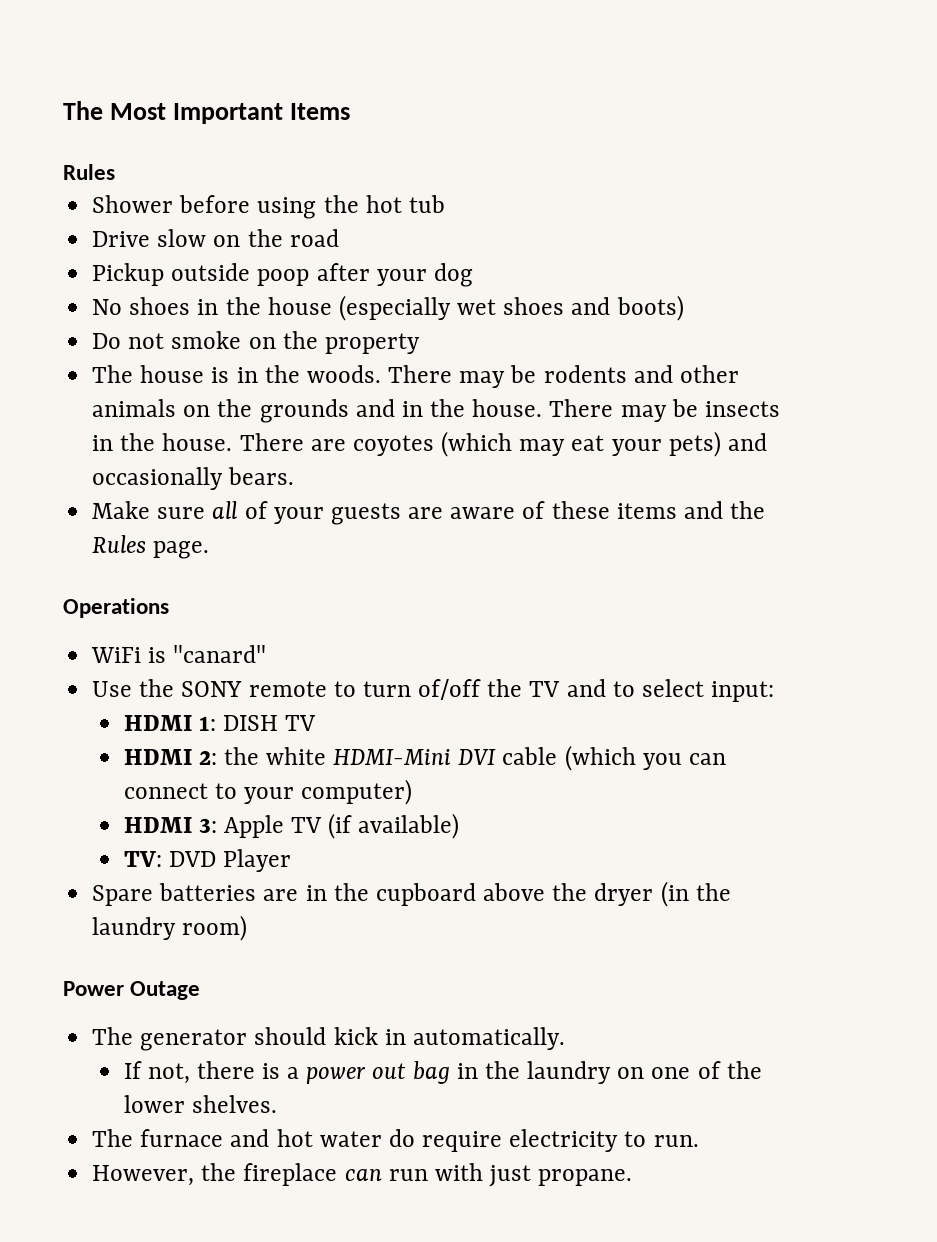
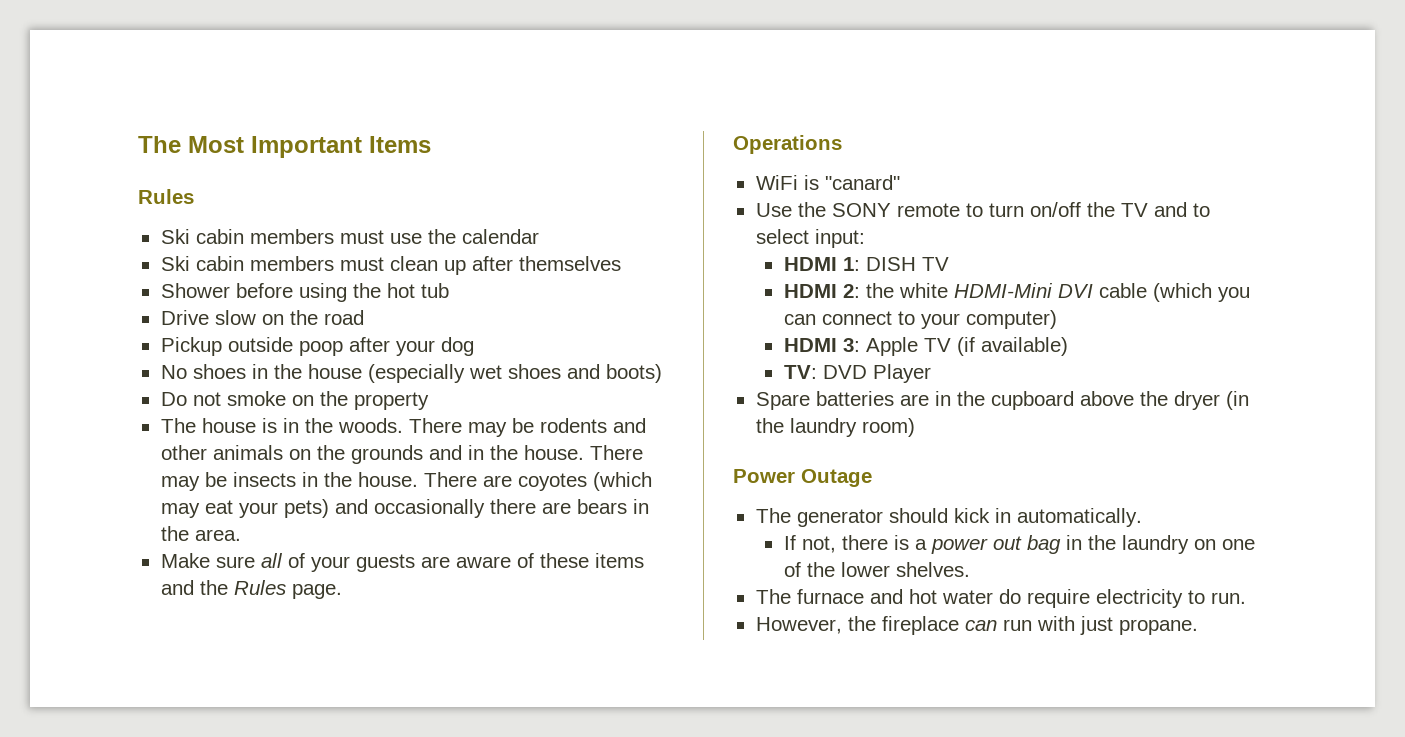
(115, 172) none -> [160,229,539,244] [160,256,621,275] // Ski cabin members must use the calendar // Ski cabin members must clean up after themselves
[228,467,295,485] bears. -> [489,499,649,514] [160,526,241,541] there are bears in the area.
[418,679,482,700] of/off -> [1029,202,1081,217] on/off

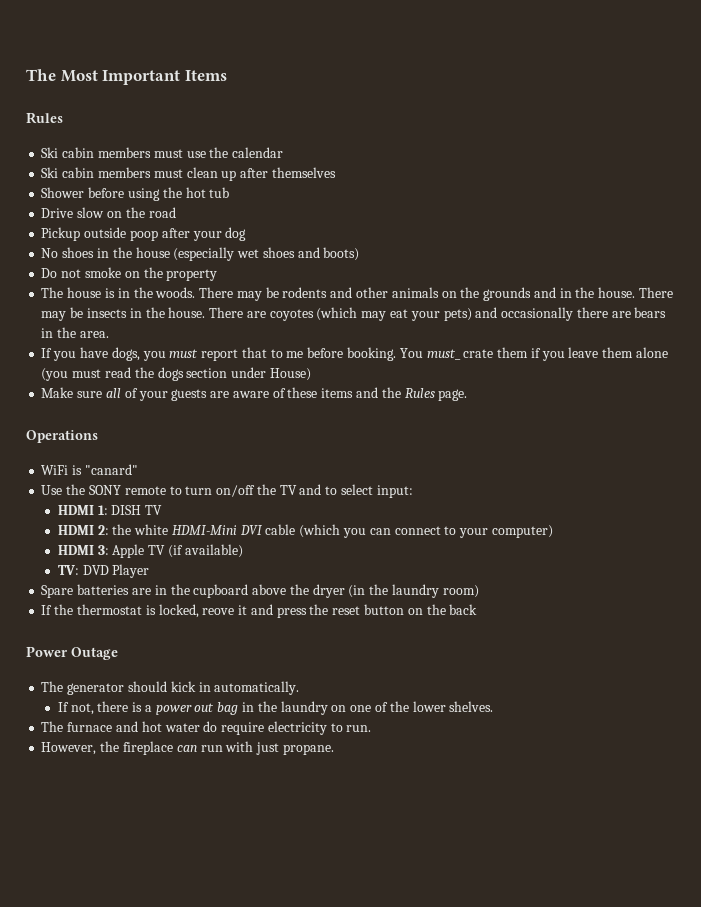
(241, 535) none -> [41,347,668,361] [41,367,311,381] // If you have dogs, you must report that to me before booking. You must_ crate them if you leave them alone (you must read the dogs section under House)
(915, 427) none -> [41,604,478,618] // If the thermostat is locked, reove it and press the reset button on the back

